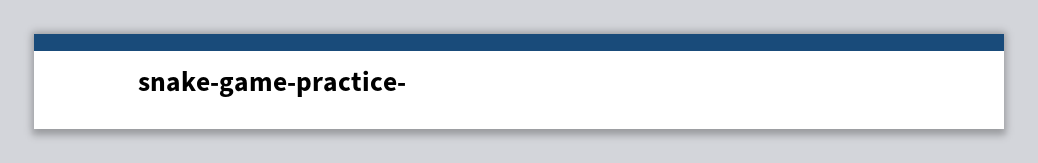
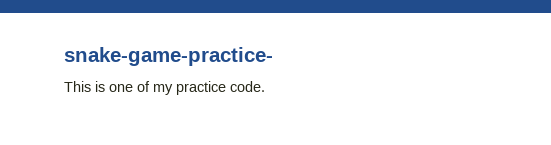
(406, 83) none -> [64,81,265,95] // This is one of my practice code.

